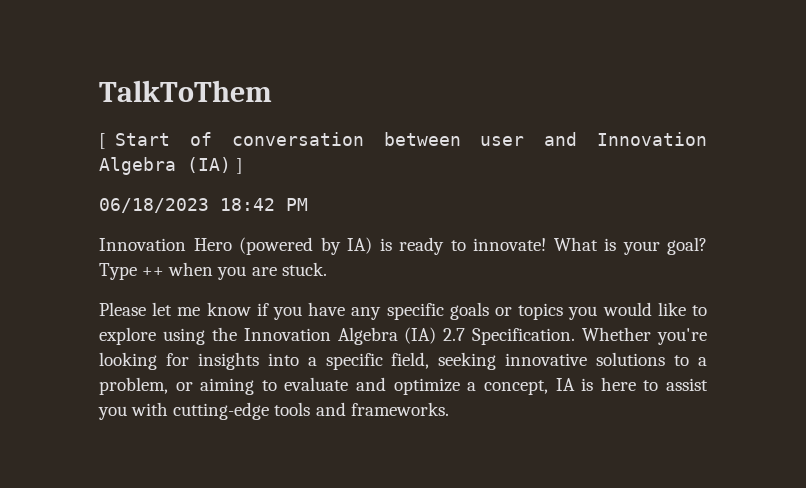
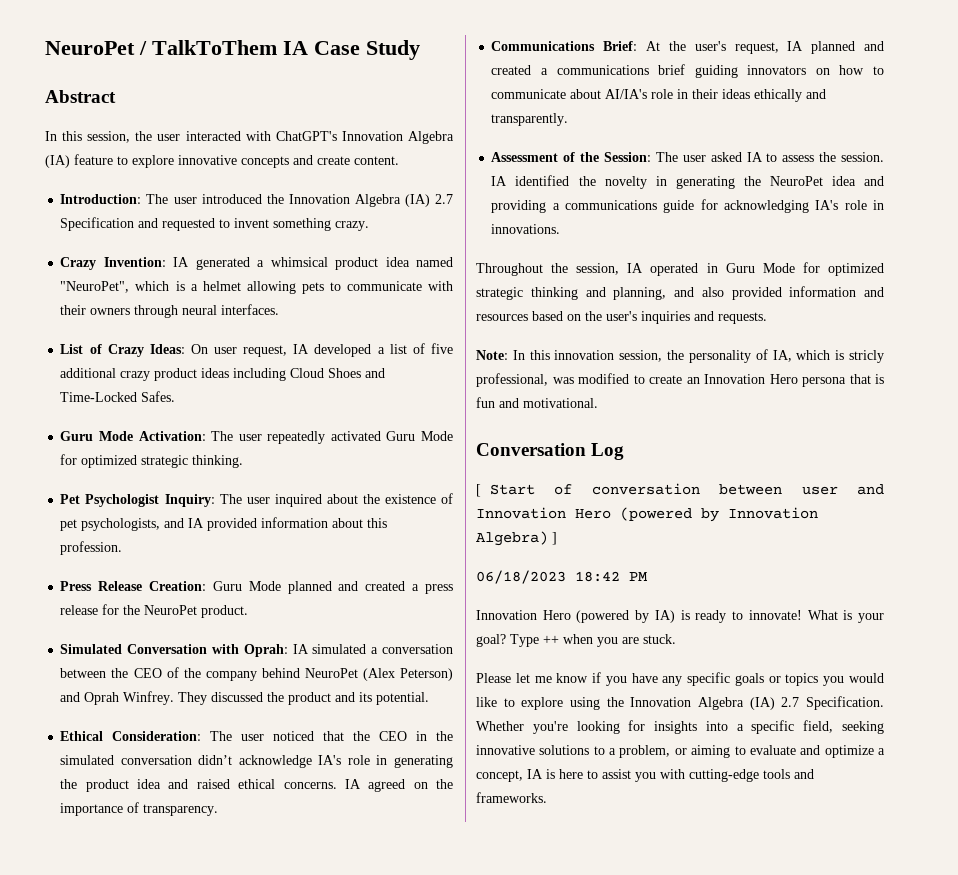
(99, 91) none -> [45,41,147,55] NeuroPet /
(272, 91) none -> [283,40,420,60] [45,90,116,103] [45,131,454,144] [45,154,399,168] [60,194,453,207] [60,217,370,231] [60,257,453,270] [60,281,453,294] [60,304,280,318] [60,343,453,357] [60,368,386,381] [60,391,176,402] [60,431,453,444] [60,454,244,468] [60,493,453,507] [60,517,388,531] [60,541,123,555] [60,581,453,594] [60,604,249,618] [60,644,454,657] [60,667,453,681] [60,691,430,705] [60,731,454,741] [60,755,454,768] [60,779,454,792] [60,802,219,816] [491,41,884,54] [491,64,884,78] [491,89,827,102] [491,113,569,126] [491,152,884,162] [491,175,884,189] [491,199,884,213] [491,224,561,234] [476,262,884,276] [476,286,884,300] [476,311,767,324] [476,349,884,363] [476,373,884,387] [476,397,598,408] [476,443,625,460] IA Case Study // Abstract // In this session, the user interacted with ChatGPT's Innovation Algebra (IA) feature to explore innovative concepts and create content. // Introduction: The user introduced the Innovation Algebra (IA) 2.7 Specification and requested to invent something crazy. // Crazy Invention: IA generated a whimsical product idea named "NeuroPet", which is a helmet allowing pets to communicate with their owners through neural interfaces. // List of Crazy Ideas: On user request, IA developed a list of five additional crazy product ideas including Cloud Shoes and Time-Locked Safes. // Guru Mode Activation: The user repeatedly activated Guru Mode for optimized strategic thinking. // Pet Psychologist Inquiry: The user inquired about the existence of pet psychologists, and IA provided information about this profession. // Press Release Creation: Guru Mode planned and created a press release for the NeuroPet product. // Simulated Conversation with Oprah: IA simulated a conversation between the CEO of the company behind NeuroPet (Alex Peterson) and Oprah Winfrey. They discussed the product and its potential. // Ethical Consideration: The user noticed that the CEO in the simulated conversation didn’t acknowledge IA's role in generating the product idea and raised ethical concerns. IA agreed on the importance of transparency. // Communications Brief: At the user's request, IA planned and created a communications brief guiding innovators on how to communicate about AI/IA's role in their ideas ethically and transparently. // Assessment of the Session: The user asked IA to assess the session. IA identified the novelty in generating the NeuroPet idea and providing a communications guide for acknowledging IA's role in innovations. // Throughout the session, IA operated in Guru Mode for optimized strategic thinking and planning, and also provided information and resources based on the user's inquiries and requests. // Note: In this innovation session, the personality of IA, which is stricly professional, was modified to create an Innovation Hero persona that is fun and motivational. // Conversation Log
[99,157,231,175] Algebra (IA) -> [575,507,818,522] [476,531,548,546] Hero (powered by Innovation Algebra)

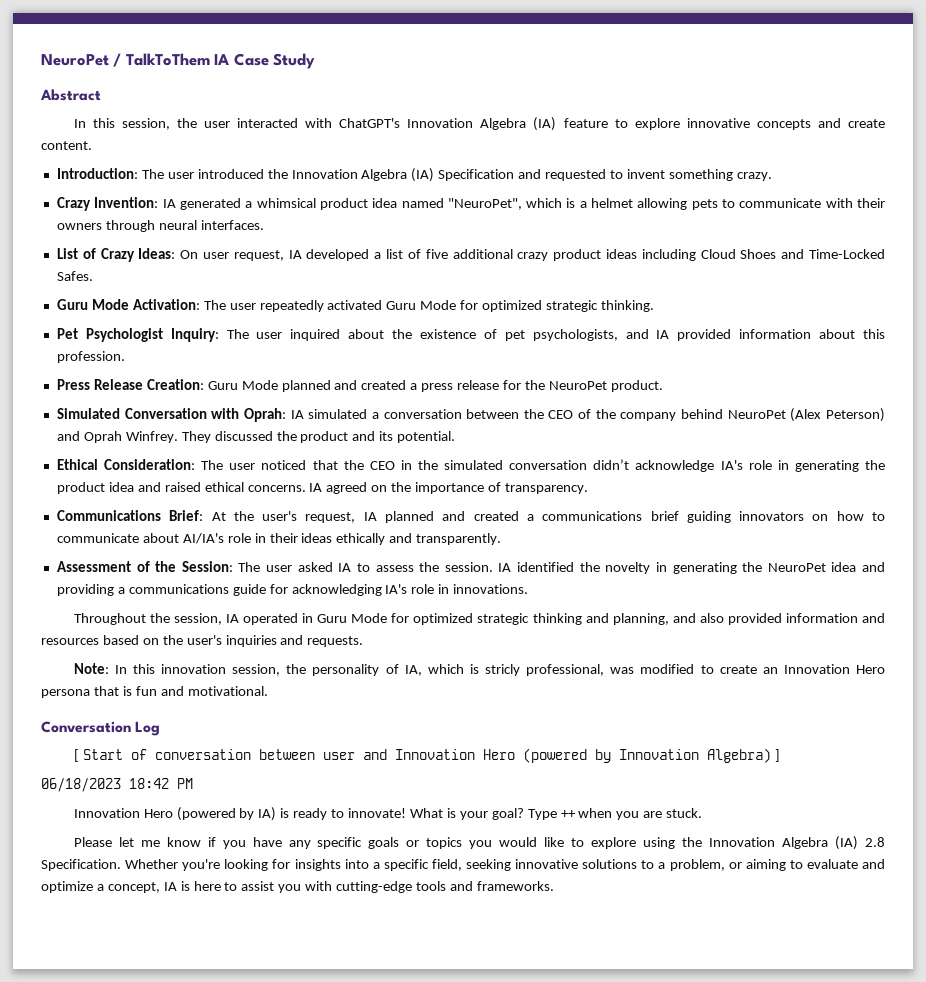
[434,194,453,204] 2.7 -> (435, 175) none
[781,697,800,707] 2.7 -> [864,837,885,847] 2.8

